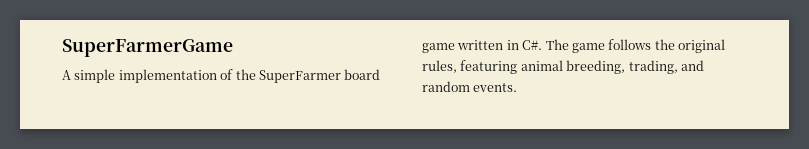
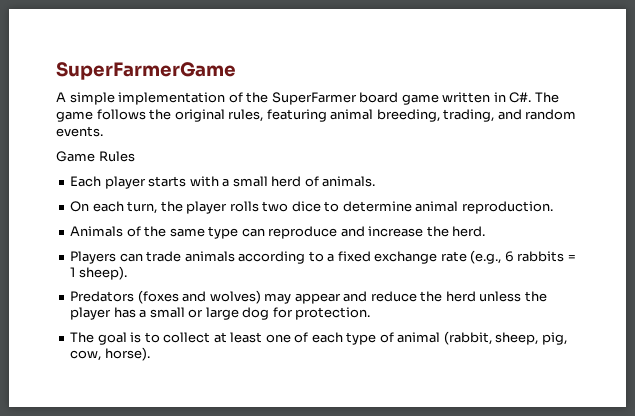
(518, 87) none -> [56,151,135,162] [70,176,376,189] [70,201,553,214] [70,226,486,239] [70,250,576,264] [70,266,127,280] [70,290,547,304] [70,307,371,320] [70,331,567,345] [70,347,150,361] // Game Rules // Each player starts with a small herd of animals. // On each turn, the player rolls two dice to determine animal reproduction. // Animals of the same type can reproduce and increase the herd. // Players can trade animals according to a fixed exchange rate (e.g., 6 rabbits = 1 sheep). // Predators (foxes and wolves) may appear and reduce the herd unless the player has a small or large dog for protection. // The goal is to collect at least one of each type of animal (rabbit, sheep, pig, cow, horse).

